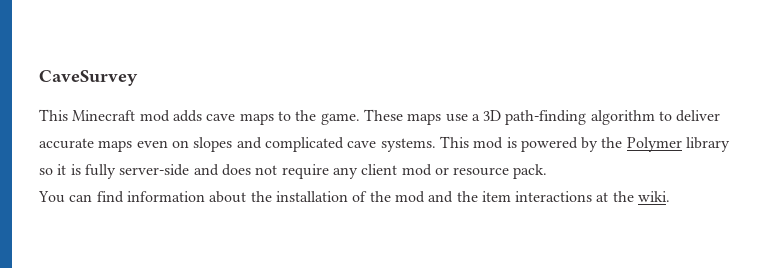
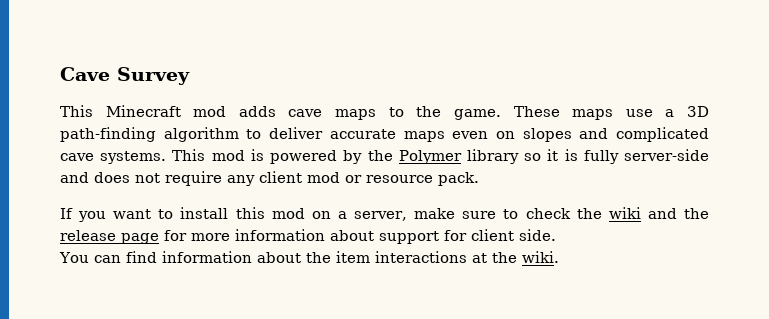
[39,70,138,86] CaveSurvey -> [60,67,190,85] Cave Survey
(548, 171) none -> [60,207,710,222] [60,229,556,244] // If you want to install this mod on a server, make sure to check the wiki and the release page for more information about support for client side.
[275,191,478,203] installation of the mod and the -> (331, 257) none

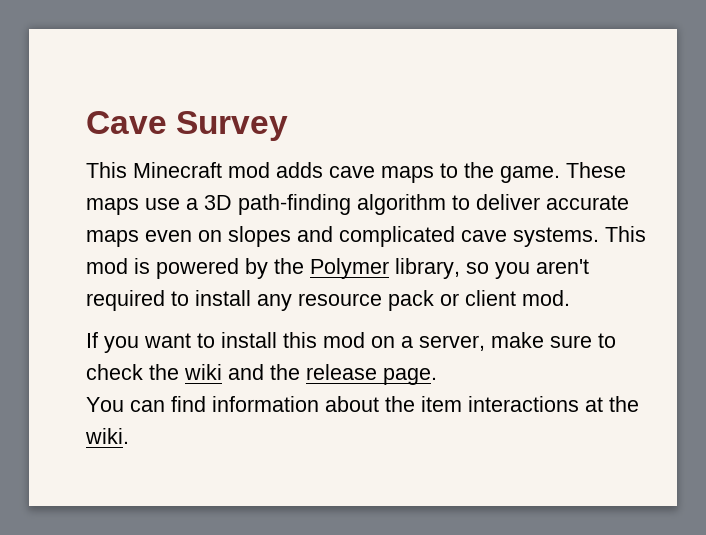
[466,149,709,164] [60,171,479,186] library so it is fully server-side and does not require any client mod or resource pack. -> [395,258,589,279] [86,290,570,311] library, so you aren't required to install any resource pack or client mod.
[121,229,556,244] page for more information about support for client side. -> [383,368,437,385] page.

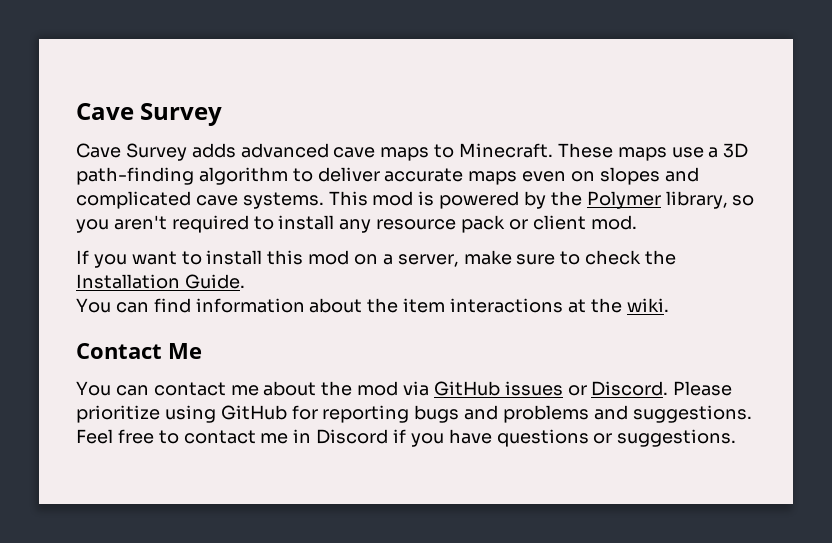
[86,162,323,178] This Minecraft mod adds -> [76,143,329,161] Cave Survey adds advanced
[464,162,560,183] the game. -> [459,143,554,158] Minecraft.
[184,364,437,385] wiki and the release page. -> [76,274,245,289] Installation Guide.
(129, 436) none -> [76,343,202,359] [76,381,733,396] [76,405,752,423] [76,429,737,447] // Contact Me // You can contact me about the mod via GitHub issues or Discord. Please prioritize using GitHub for reporting bugs and problems and suggestions. Feel free to contact me in Discord if you have questions or suggestions.

